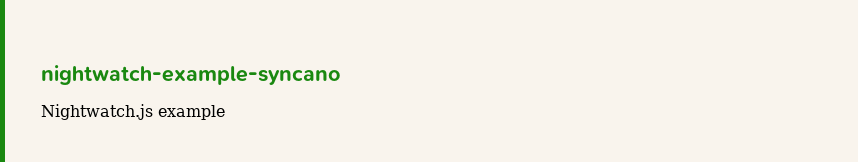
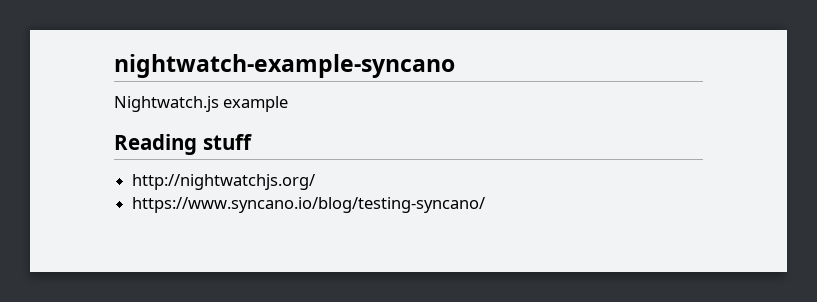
(225, 112) none -> [114,134,252,155] [132,174,316,190] [132,197,486,213] // Reading stuff // http://nightwatchjs.org/ // https://www.syncano.io/blog/testing-syncano/

